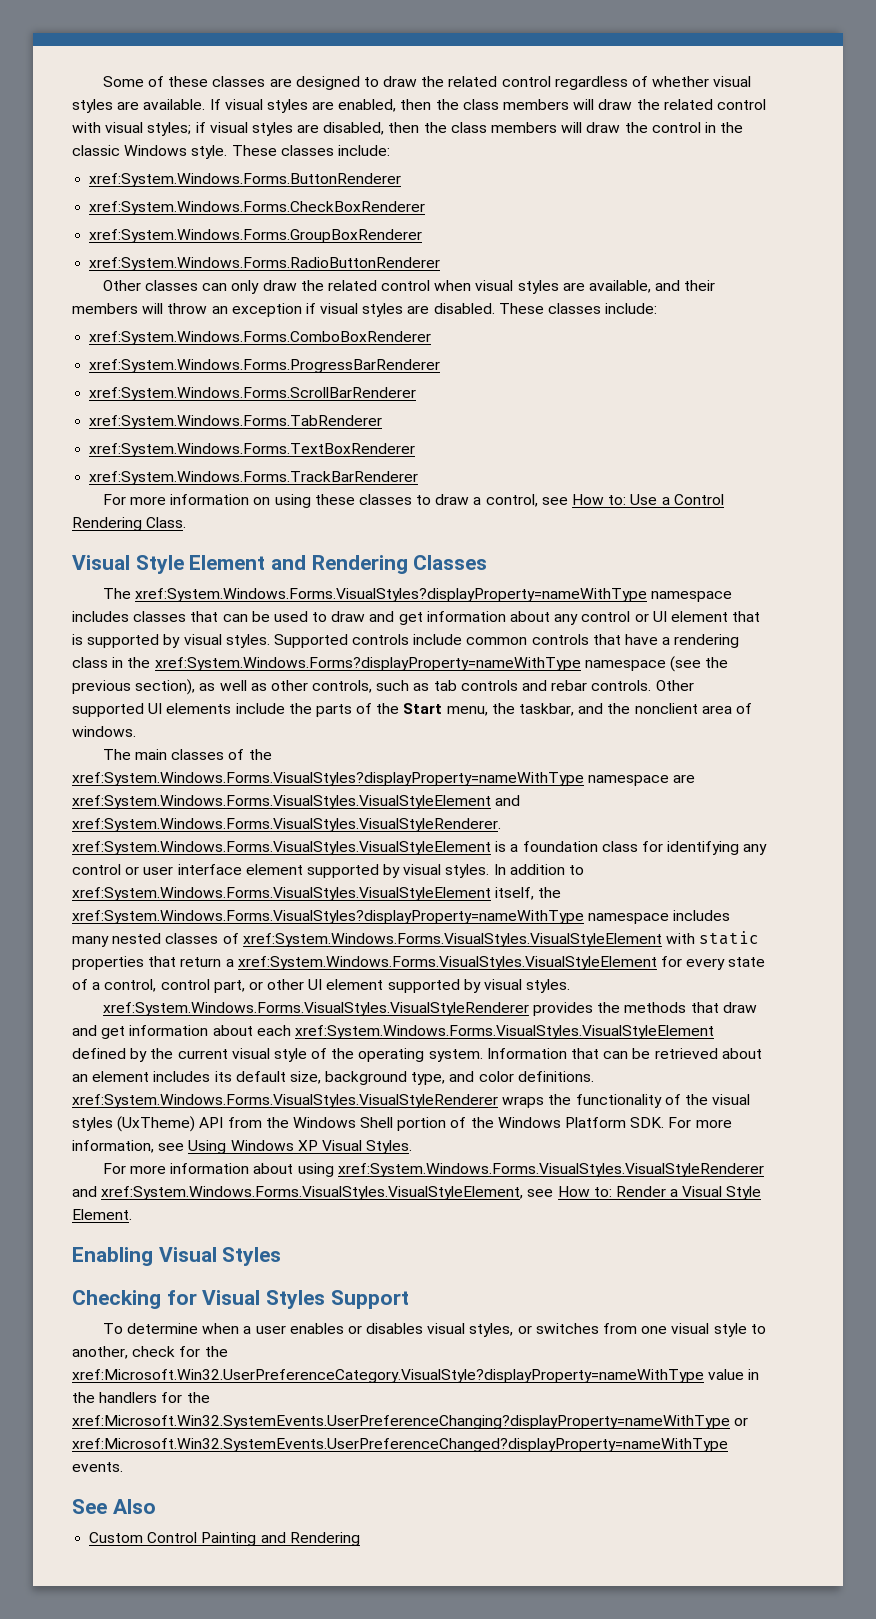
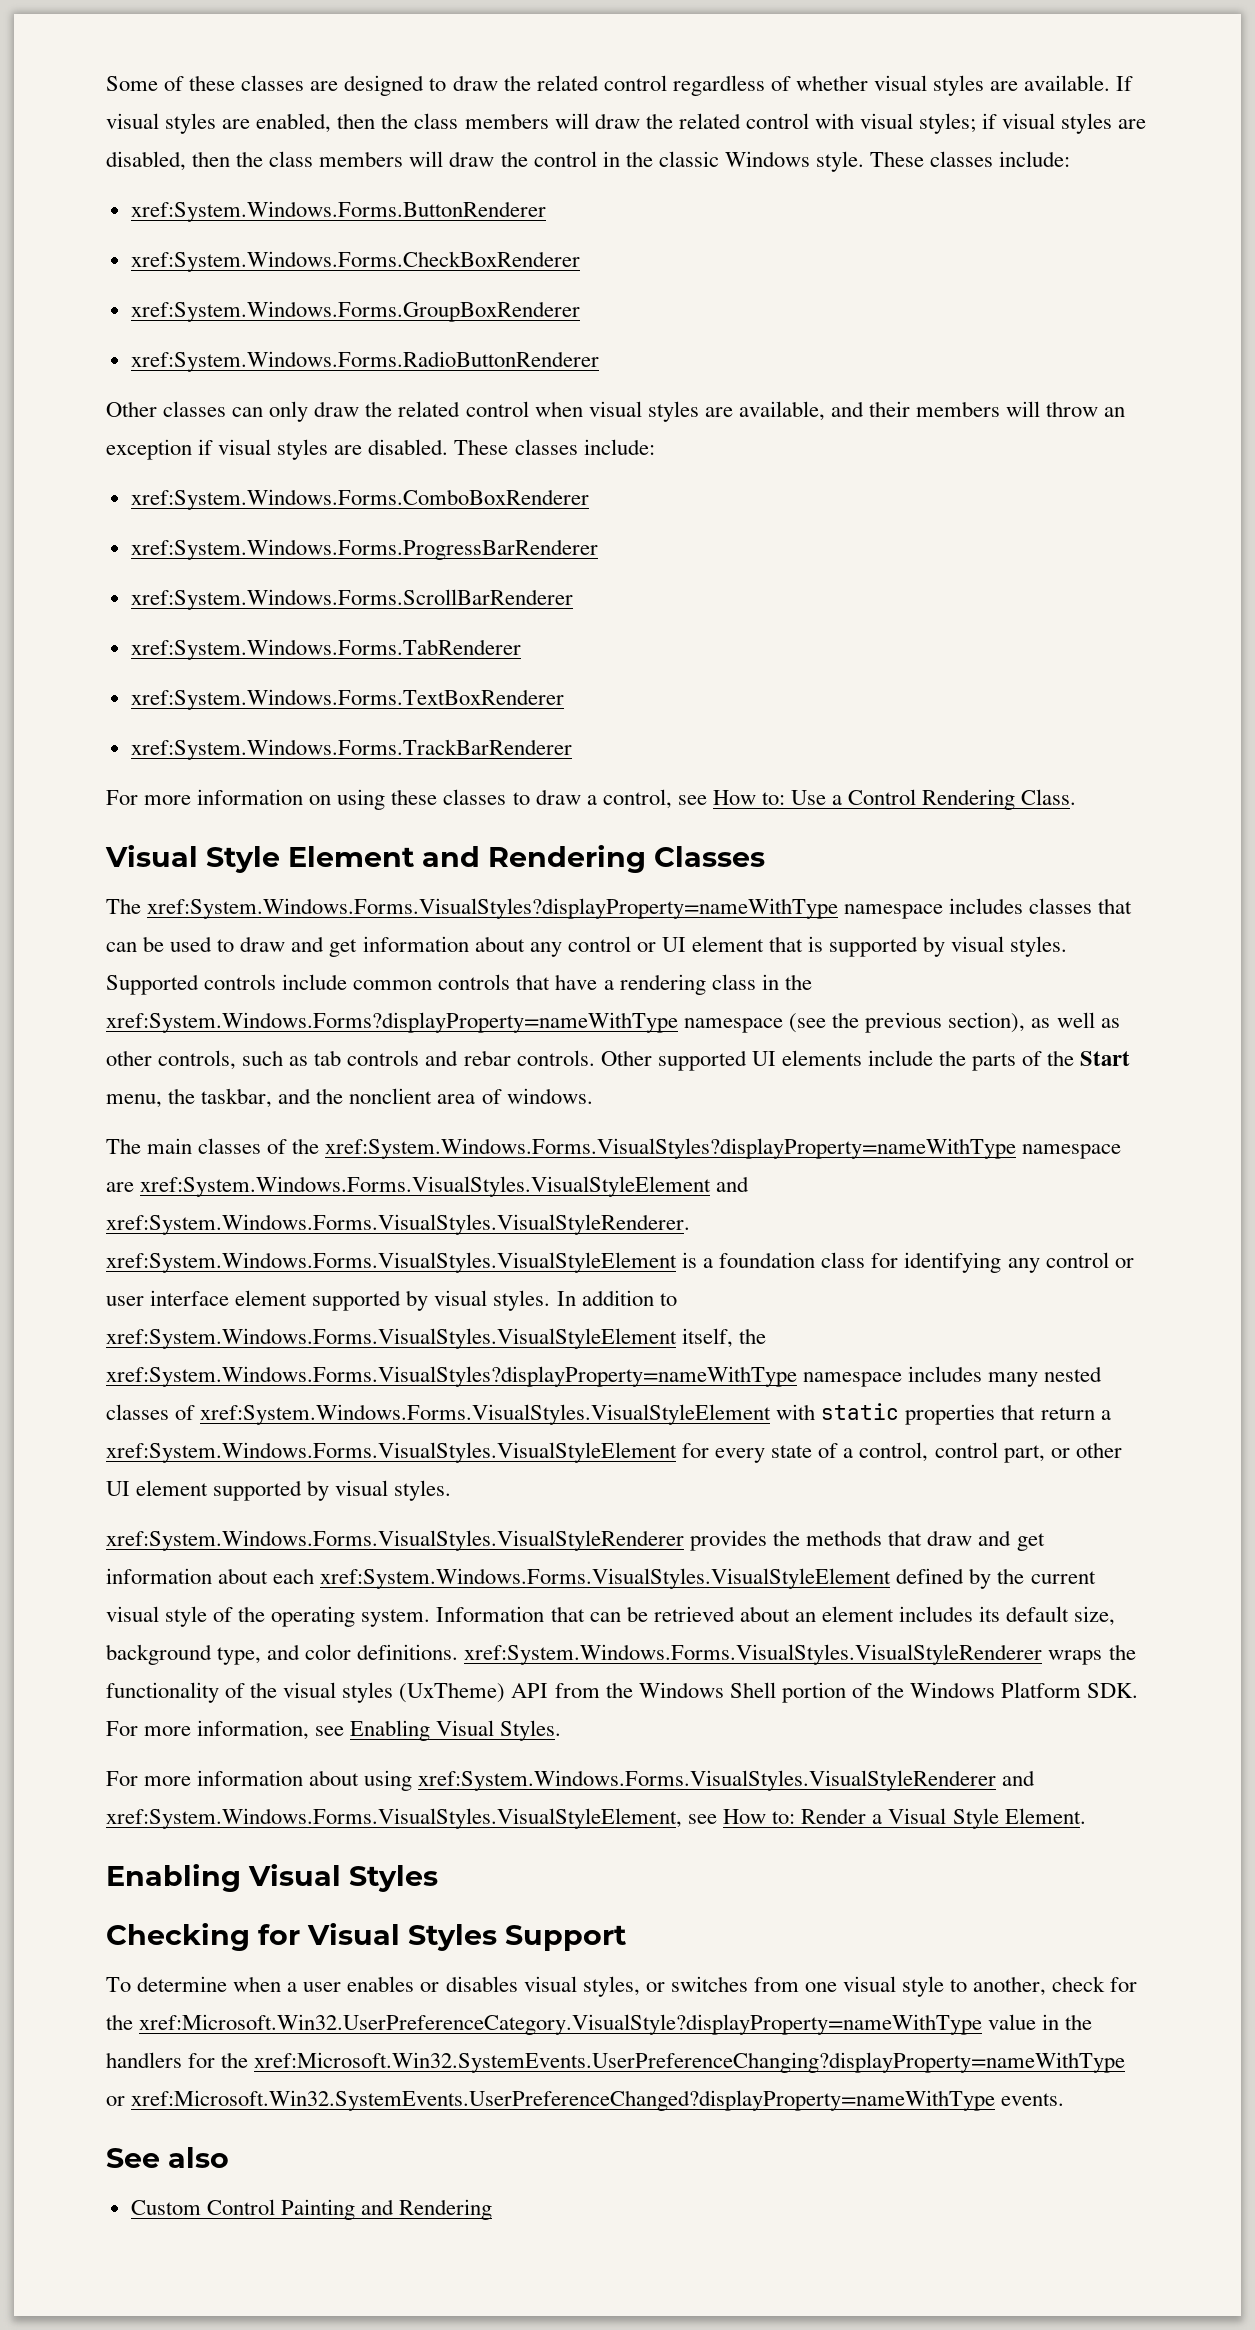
[188,1140,318,1154] Using Windows XP -> [350,1720,431,1741] Enabling
[112,1499,156,1514] Also -> [168,2147,229,2168] also

